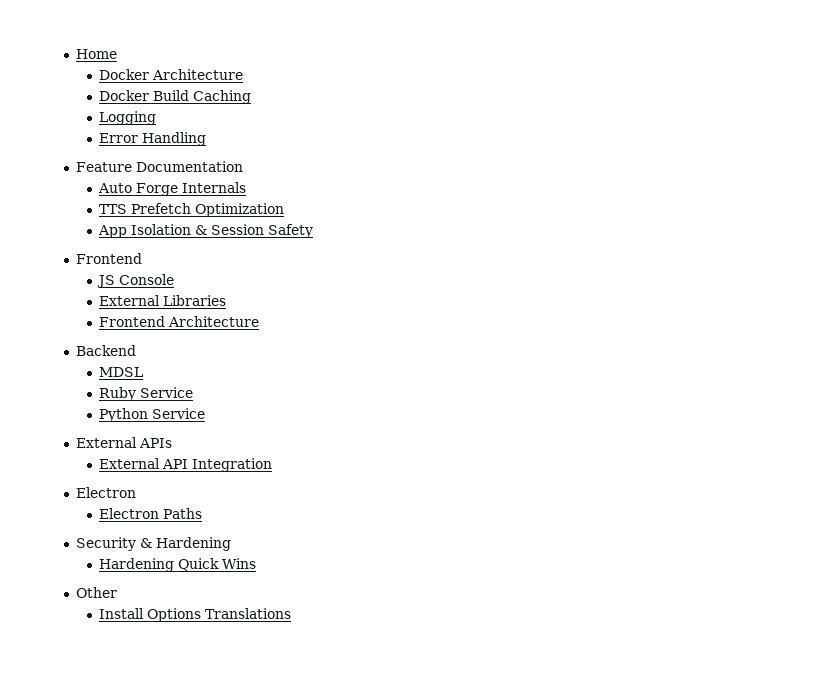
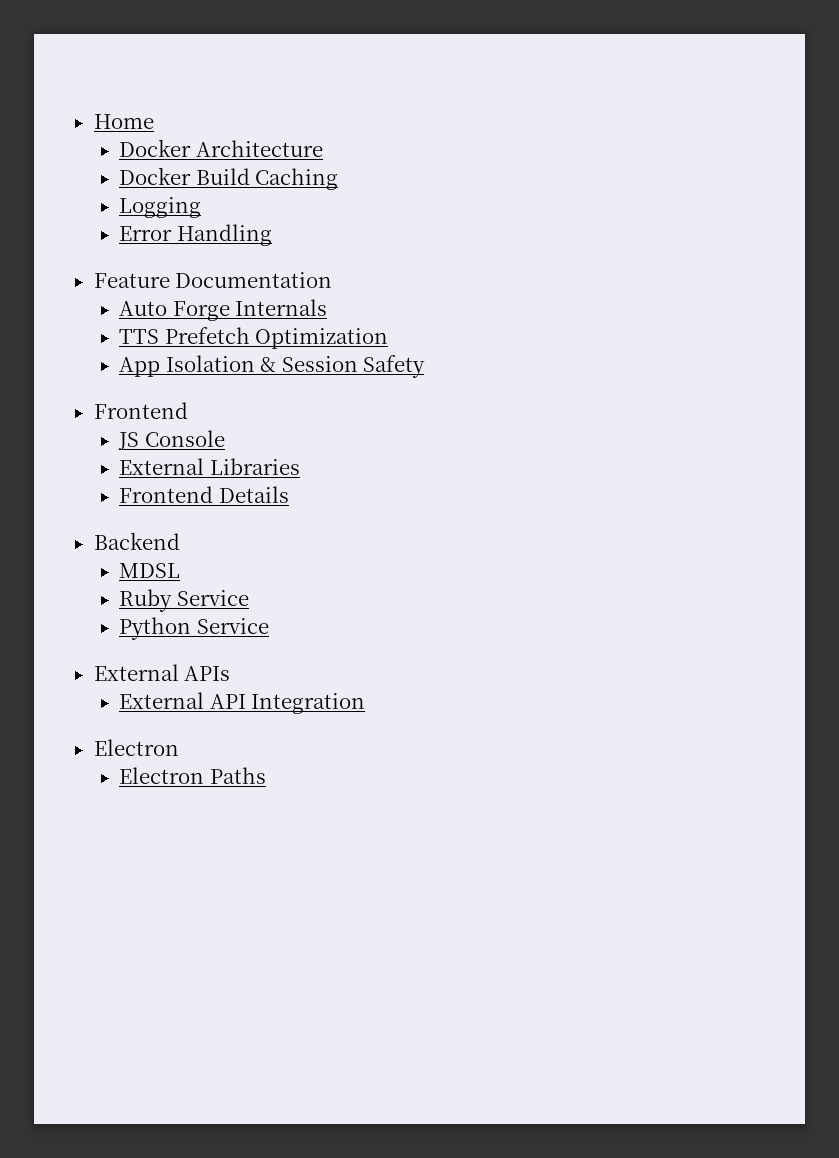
[168,316,260,327] Architecture -> [218,486,289,503] Details
[75,537,231,551] [99,558,257,572] [75,587,117,598] [99,608,292,622] // Security & Hardening // Hardening Quick Wins // Other // Install Options Translations -> (266, 775) none

